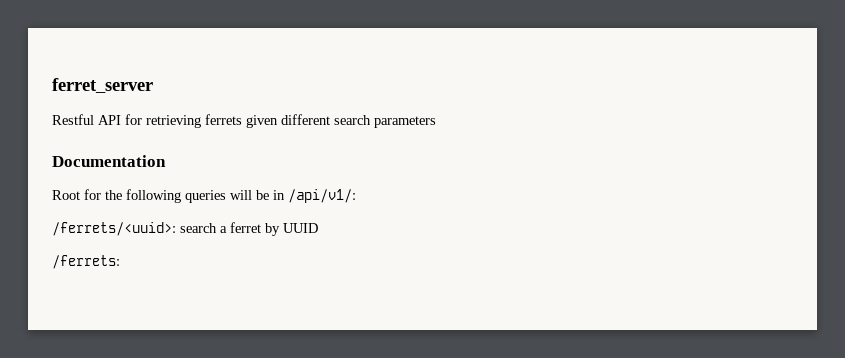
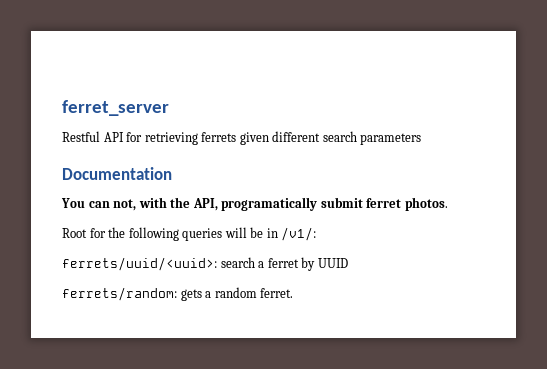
(166, 161) none -> [61,197,448,211] // You can not, with the API, programatically submit ferret photos.
[288,189,356,203] [52,222,176,236] /api/v1/: // /ferrets/<uuid>: -> [281,227,317,241] [62,257,217,271] /v1/: // ferrets/uuid/<uuid>:
[52,255,120,269] /ferrets: -> [62,287,294,301] ferrets/random: gets a random ferret.

